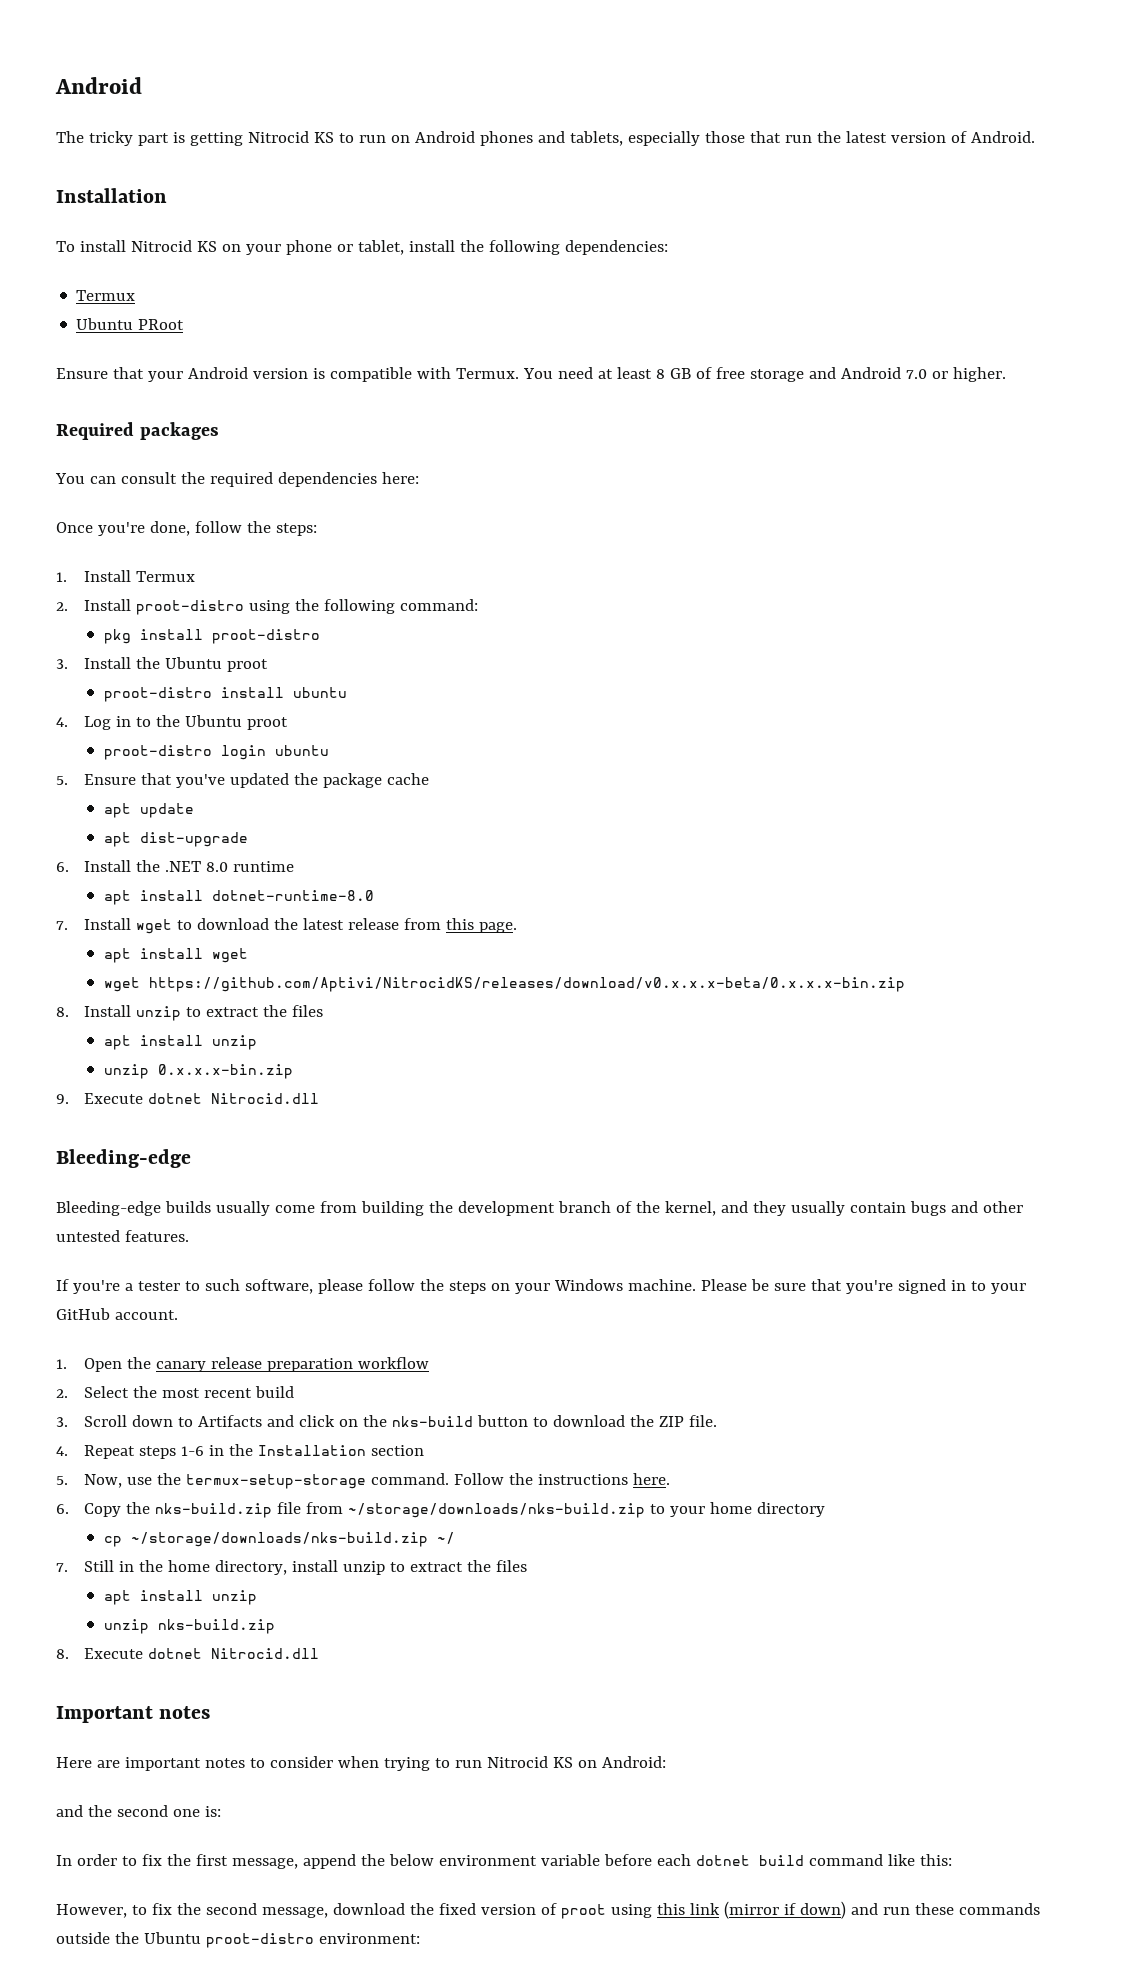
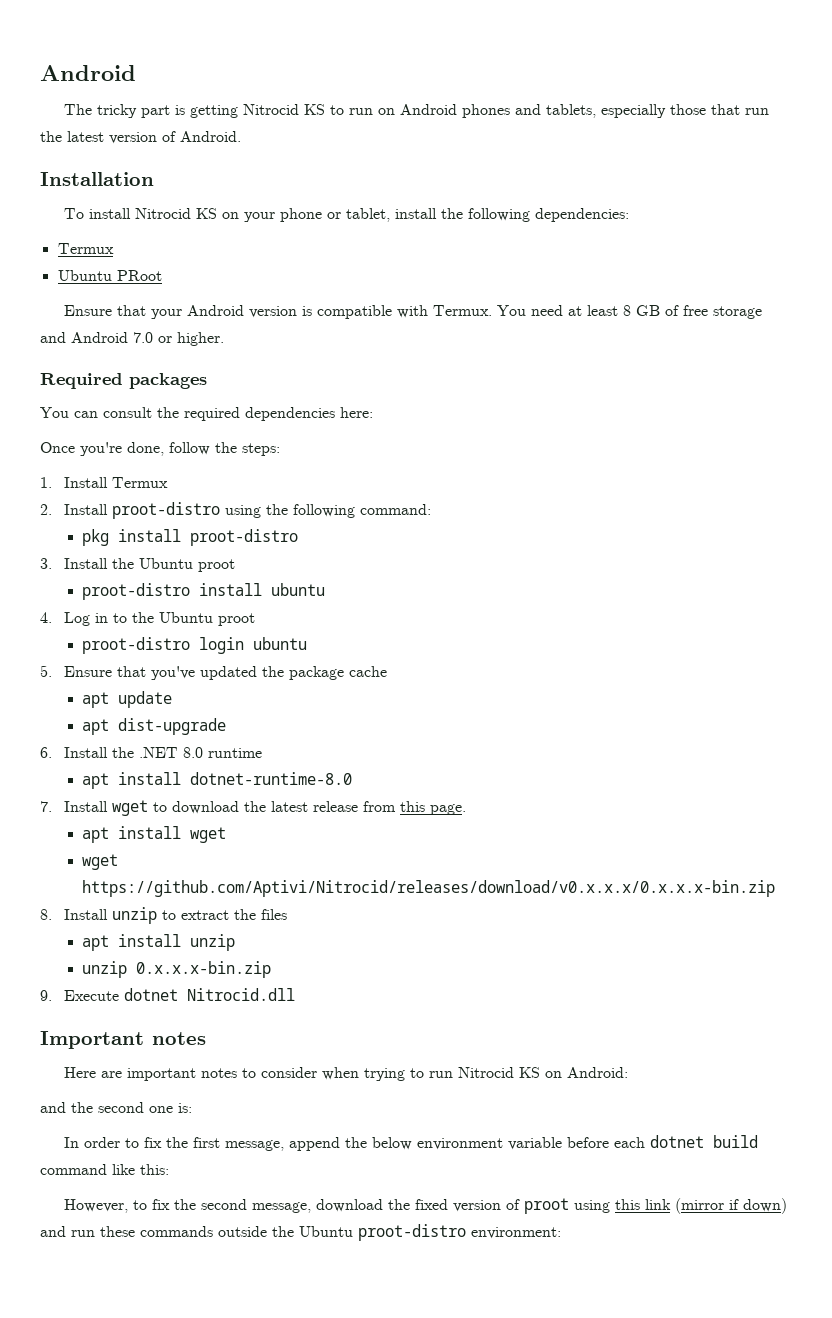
[149,977,906,992] https://github.com/Aptivi/NitrocidKS/releases/download/v0.x.x.x-beta/0.x.x.x-bin.zip -> [81,880,775,897] https://github.com/Aptivi/Nitrocid/releases/download/v0.x.x.x/0.x.x.x-bin.zip
[56,1149,191,1168] [56,1201,1023,1216] [56,1230,189,1242] [56,1279,1026,1294] [56,1308,178,1320] [56,1357,429,1372] [56,1386,294,1398] [56,1415,717,1427] [56,1444,424,1459] [56,1473,670,1489] [56,1502,825,1518] [104,1532,456,1547] [56,1560,527,1575] [104,1590,258,1605] [104,1619,276,1634] [56,1648,319,1659] // Bleeding-edge // Bleeding-edge builds usually come from building the development branch of the kernel, and they usually contain bugs and other untested features. // If you're a tester to such software, please follow the steps on your Windows machine. Please be sure that you're signed in to your GitHub account. // 1. Open the canary release preparation workflow // 2. Select the most recent build // 3. Scroll down to Artifacts and click on the nks-build button to download the ZIP file. // 4. Repeat steps 1-6 in the Installation section // 5. Now, use the termux-setup-storage command. Follow the instructions here. // 6. Copy the nks-build.zip file from ~/storage/downloads/nks-build.zip to your home directory // cp ~/storage/downloads/nks-build.zip ~/ // 7. Still in the home directory, install unzip to extract the files // apt install unzip // unzip nks-build.zip // 8. Execute dotnet Nitrocid.dll -> (296, 994) none

